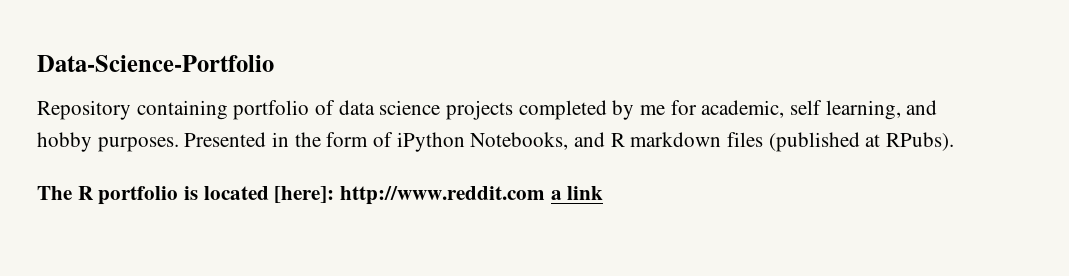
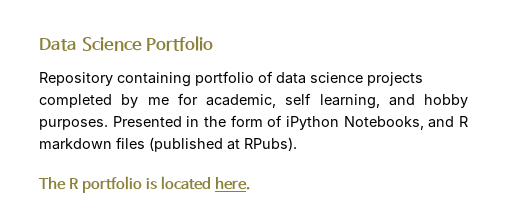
[37,55,274,72] Data-Science-Portfolio -> [39,36,214,51] Data Science Portfolio
[274,186,604,205] [here]: http://www.reddit.com a link -> [214,177,250,190] here.

